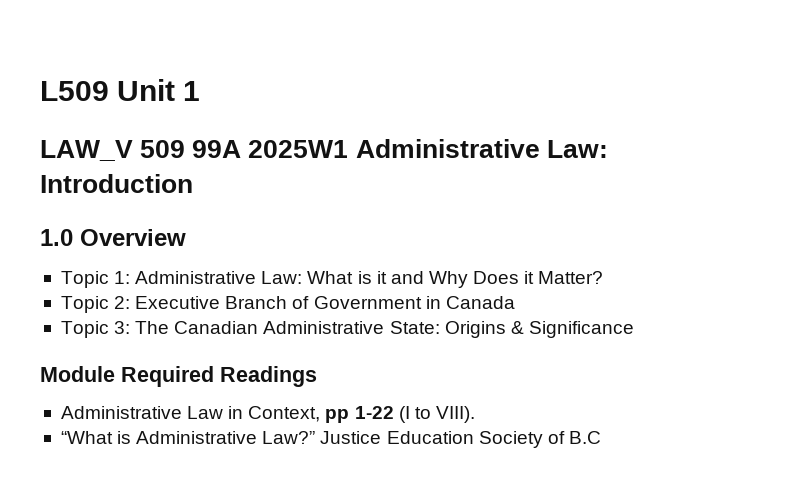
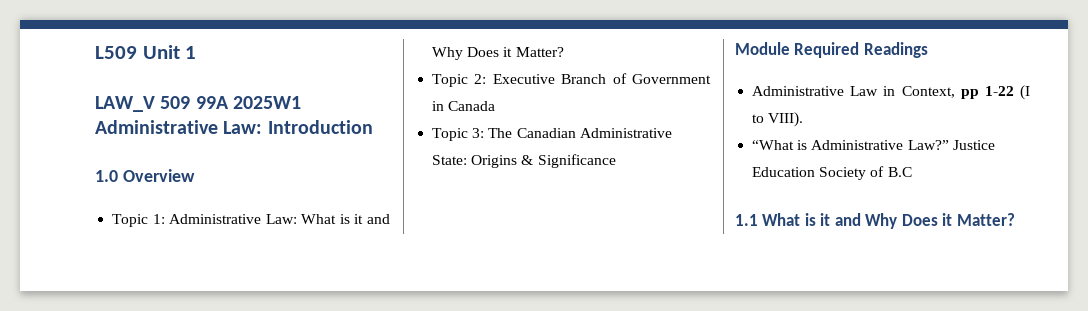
(601, 437) none -> [735,213,1015,229] // 1.1 What is it and Why Does it Matter?

